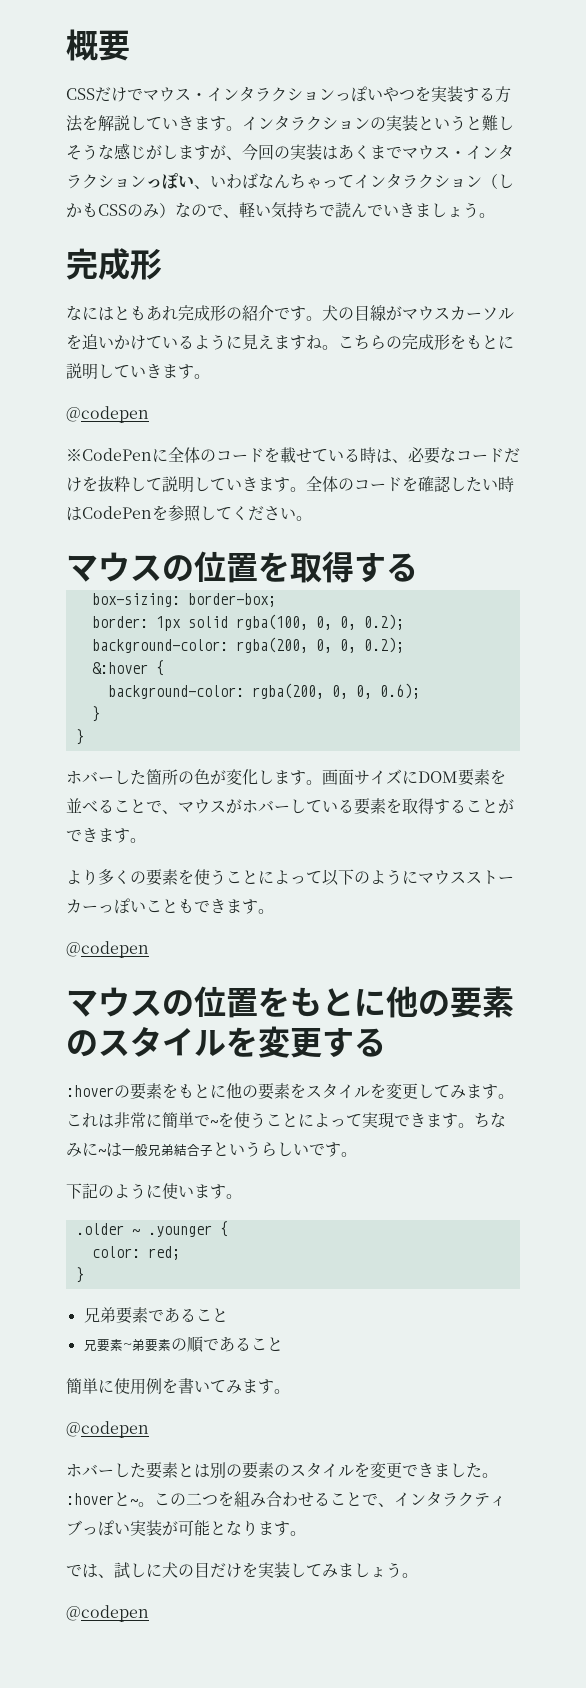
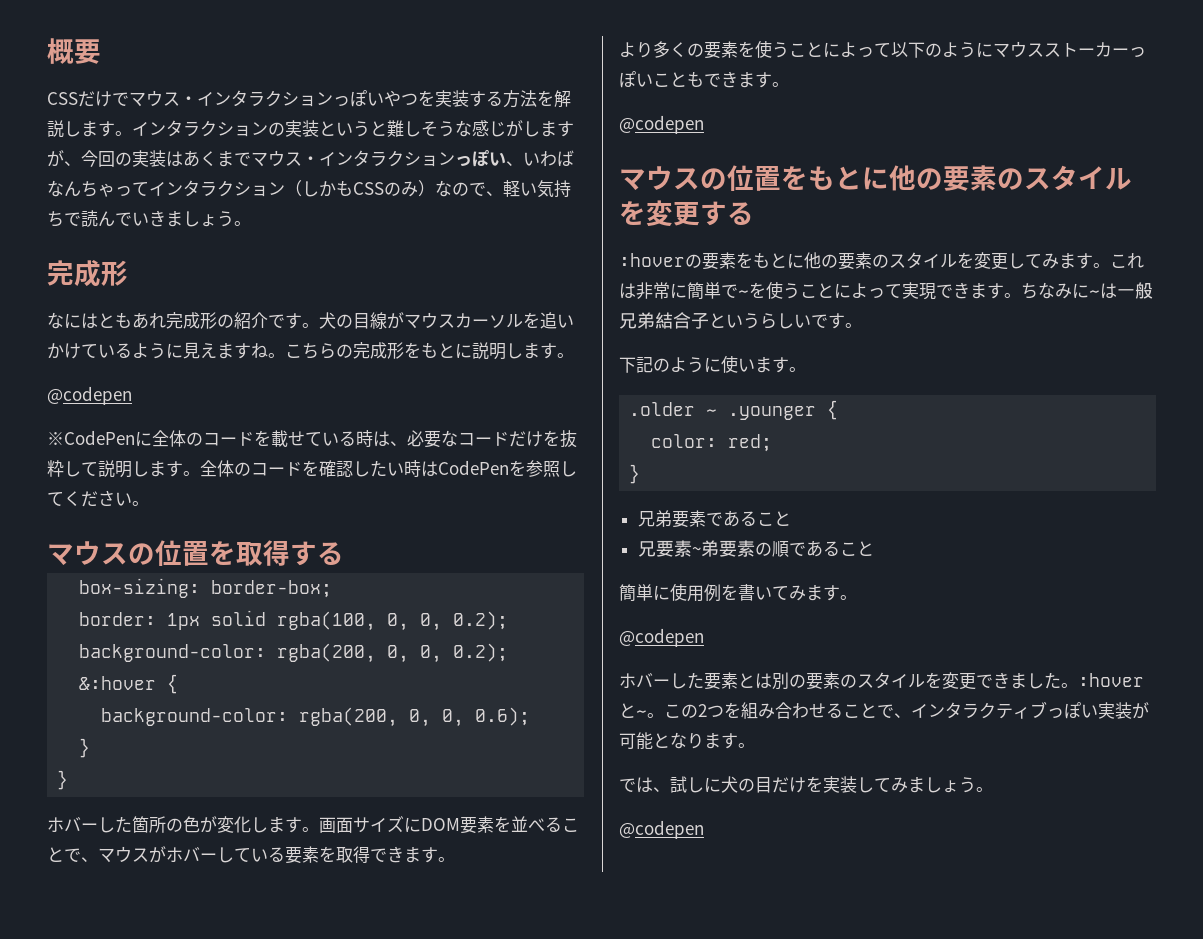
[146,116,194,131] ていき -> (81, 129) none
[114,364,162,379] ていき -> (523, 351) none
[210,477,258,492] ていき -> (149, 469) none
[434,799,514,814] することが -> (370, 854) none
[290,1083,306,1099] を -> [872,254,889,268] の
[186,1493,202,1505] 二 -> [698,704,707,717] 2

